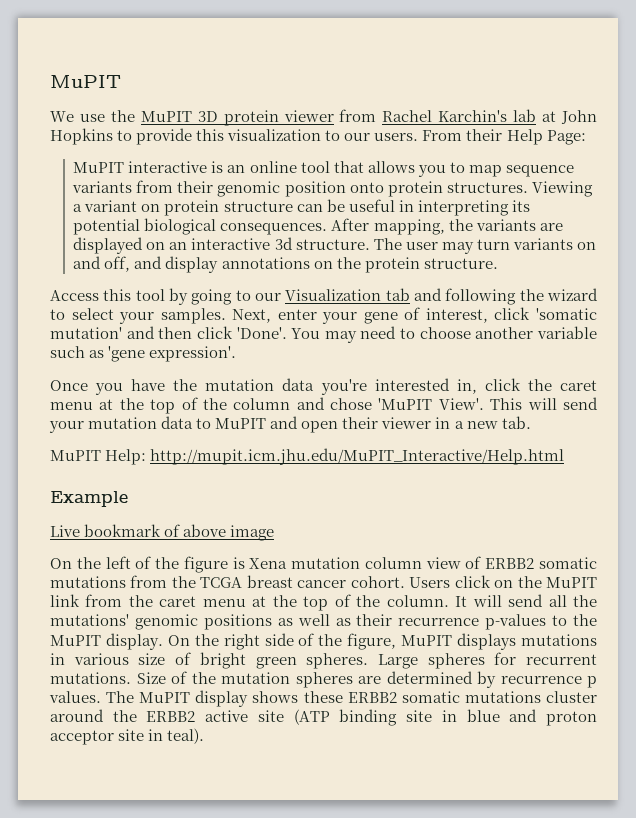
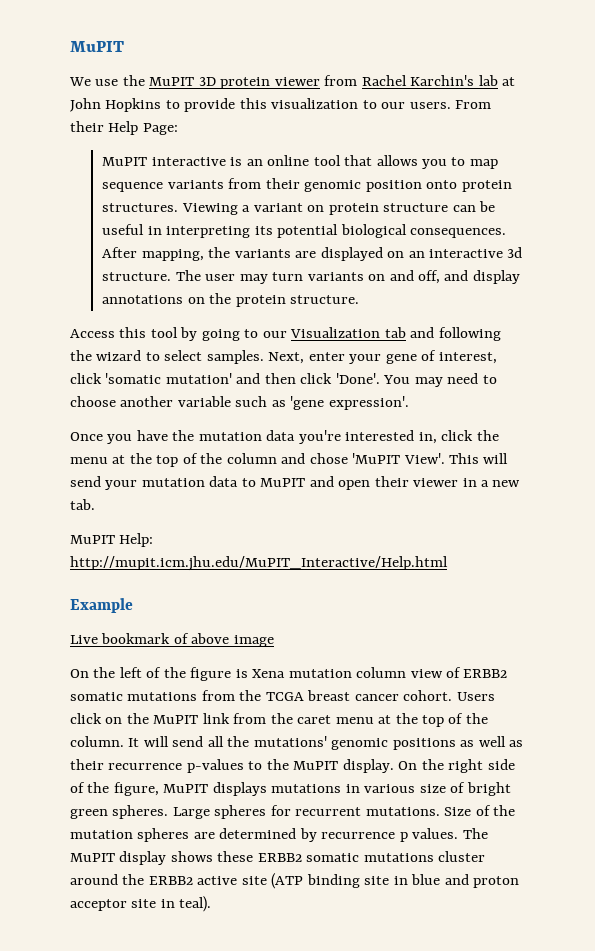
[119,312,155,324] your -> (203, 355) none
[560,380,598,391] caret -> (499, 435) none

